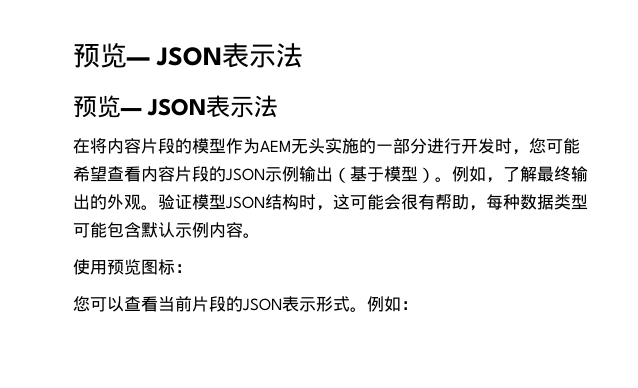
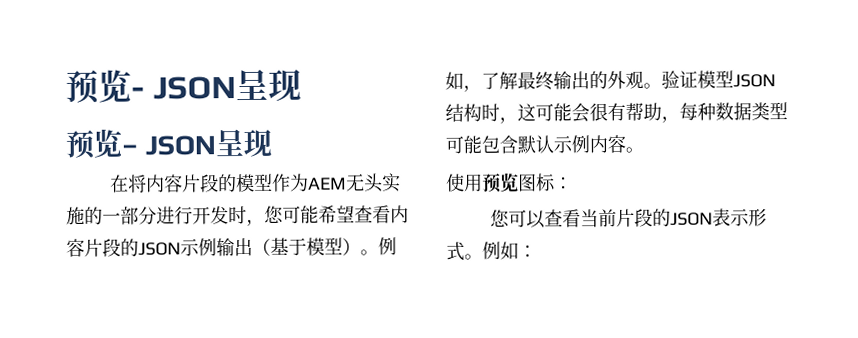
[73,42,304,68] [73,95,279,118] 预览— JSON表示法 // 预览— JSON表示法 -> [65,68,302,104] [65,128,272,159] 预览- JSON呈现 // 预览– JSON呈现

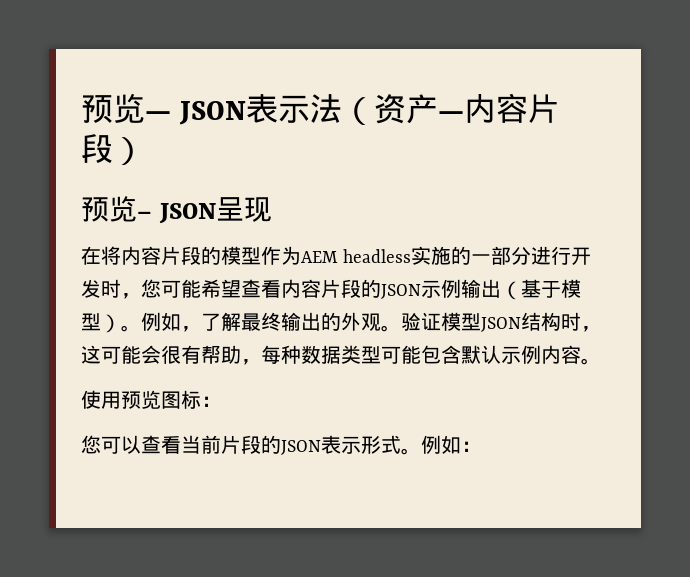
[65,68,302,104] 预览- JSON呈现 -> [81,93,560,125] [81,134,145,165] 预览— JSON表示法（资产—内容片段）
[345,173,384,193] 无头 -> [343,249,412,263] headless

